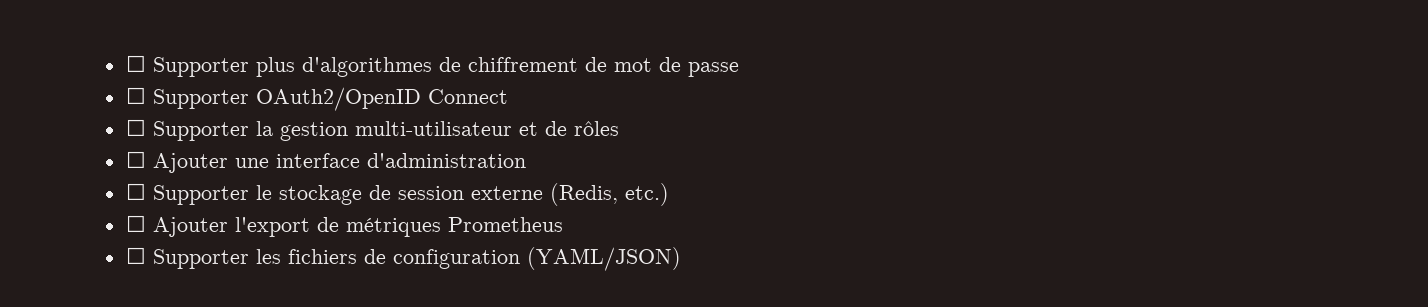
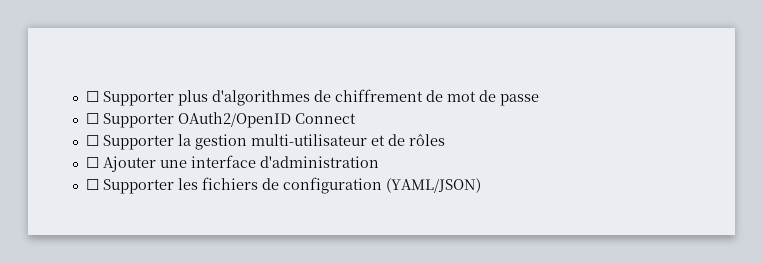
[125,183,669,206] [125,215,563,237] // ☐ Supporter le stockage de session externe (Redis, etc.) // ☐ Ajouter l'export de métriques Prometheus -> (379, 162) none

